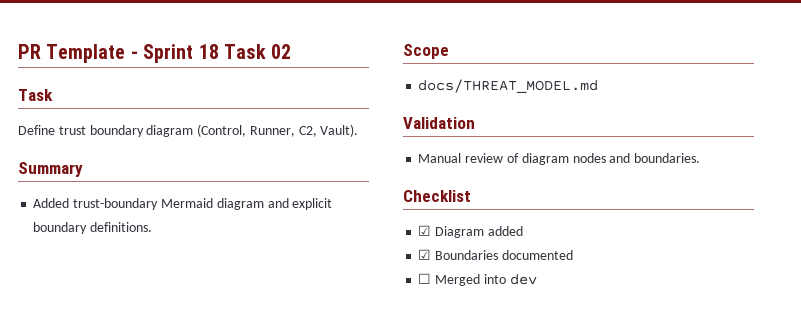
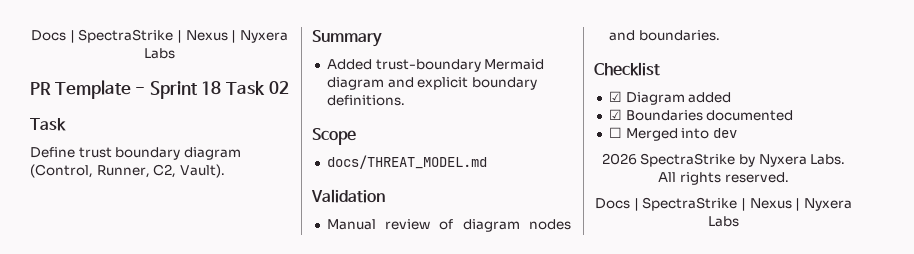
(18, 51) none -> [31,29,288,43] [144,48,175,59] Docs | SpectraStrike | Nexus | Nyxera Labs //
(537, 279) none -> [601,153,846,167] [658,172,789,185] [595,197,852,211] [708,216,739,227] // 2026 SpectraStrike by Nyxera Labs. All rights reserved. // Docs | SpectraStrike | Nexus | Nyxera Labs

